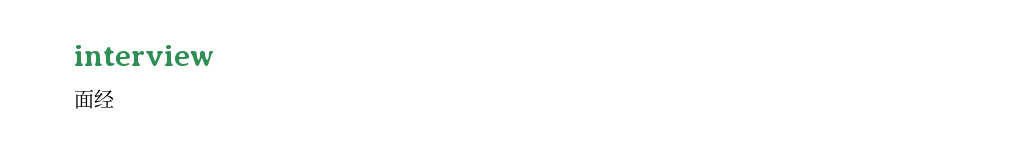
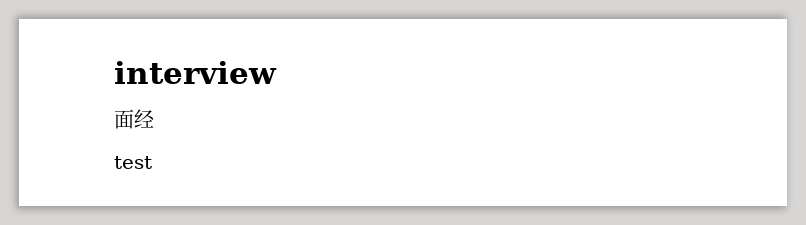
(114, 98) none -> [114,156,152,169] // test

